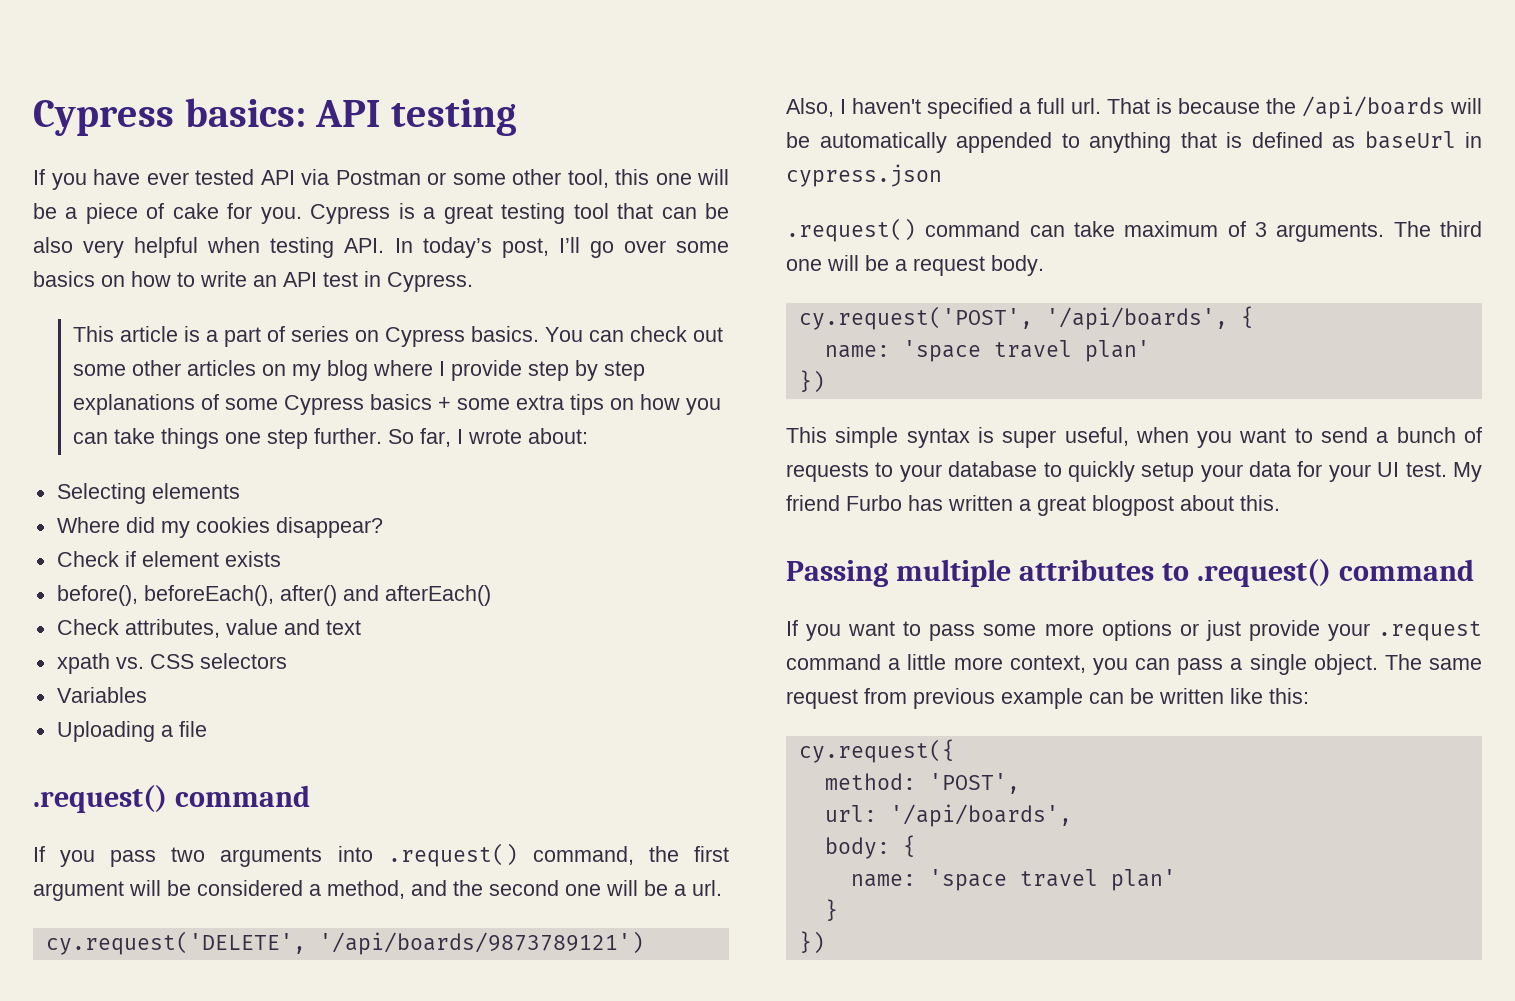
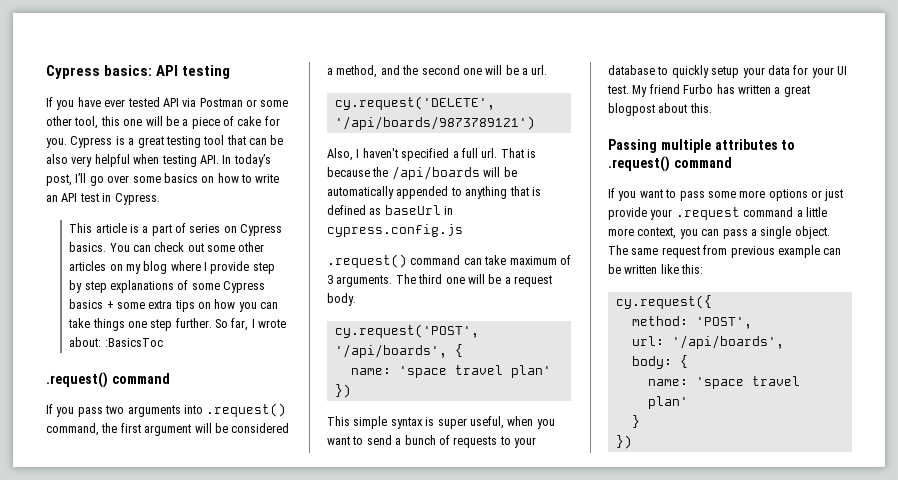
[56,483,240,504] [56,517,383,538] [56,551,281,567] [56,585,491,606] [56,619,361,638] [56,653,287,674] [56,687,147,703] [56,721,207,742] // Selecting elements // Where did my cookies disappear? // Check if element exists // before(), beforeEach(), after() and afterEach() // Check attributes, value and text // xpath vs. CSS selectors // Variables // Uploading a file -> [104,338,163,347] :BasicsToc
[786,164,942,187] cypress.json -> [327,224,463,237] cypress.config.js

